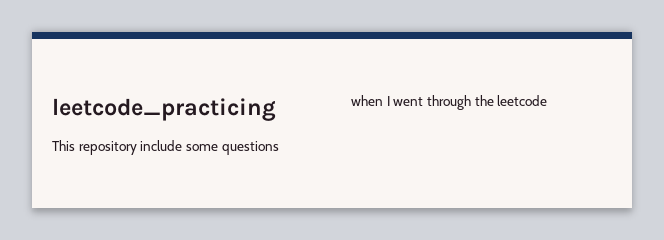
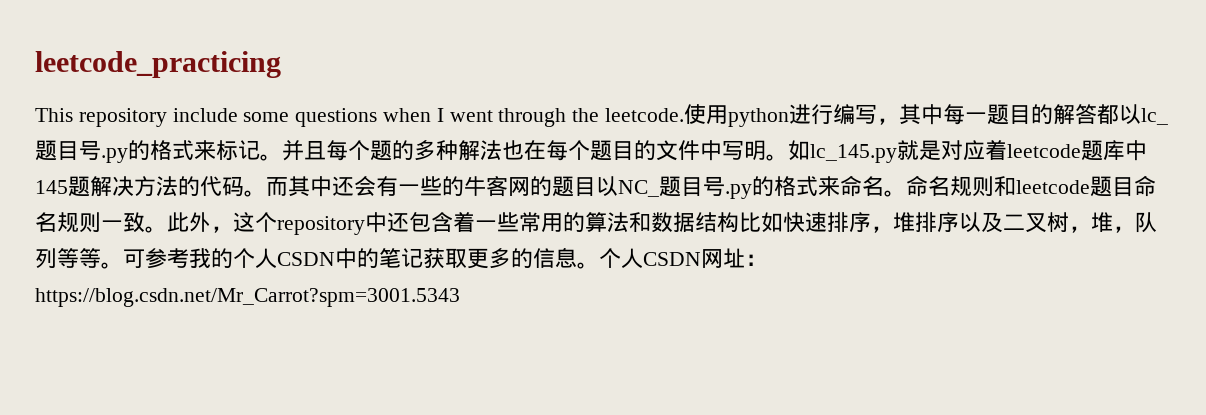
[497,95,548,106] leetcode -> [605,104,1169,127] [35,140,1147,163] [35,175,1156,199] [35,212,1157,235] [35,247,767,269] [35,288,460,307] leetcode.使用python进行编写，其中每一题目的解答都以lc_题目号.py的格式来标记。并且每个题的多种解法也在每个题目的文件中写明。如lc_145.py就是对应着leetcode题库中145题解决方法的代码。而其中还会有一些的牛客网的题目以NC_题目号.py的格式来命名。命名规则和leetcode题目命名规则一致。此外，这个repository中还包含着一些常用的算法和数据结构比如快速排序，堆排序以及二叉树，堆，队列等等。可参考我的个人CSDN中的笔记获取更多的信息。个人CSDN网址：https://blog.csdn.net/Mr_Carrot?spm=3001.5343

